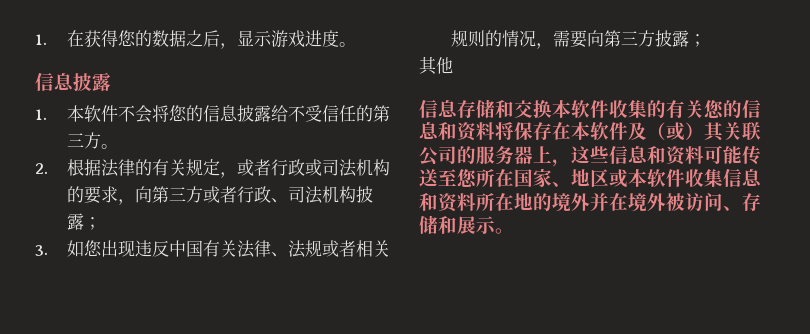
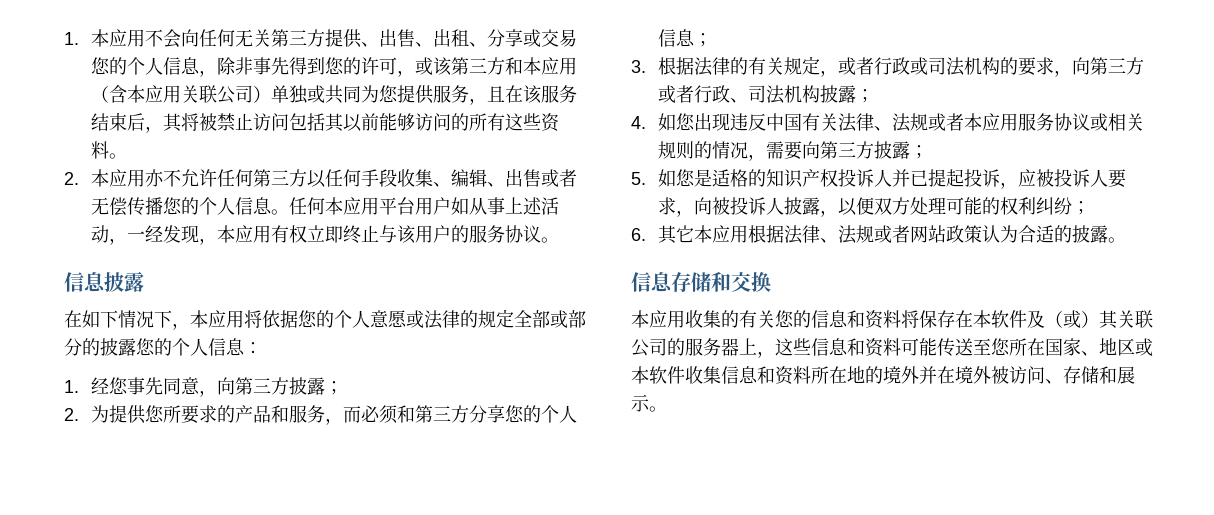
[35,30,356,49] [35,72,111,92] [35,105,390,123] [66,132,118,149] [35,163,48,174] 1.在获得您的数据之后，显示游戏进度。 // 信息披露 // 1.本软件不会将您的信息披露给不受信任的第三方。 // 2. -> [64,29,577,48] [90,57,577,77] [90,85,577,105] [90,113,560,133] [90,141,127,159] [64,169,577,188] [90,197,559,216] [90,225,559,245] [64,271,144,292] [64,309,586,330] [64,338,262,356] [64,377,343,397] [64,405,577,425] [657,29,712,47] [631,60,646,73] 1.本应用不会向任何无关第三方提供、出售、出租、分享或交易您的个人信息，除非事先得到您的许可，或该第三方和本应用（含本应用关联公司）单独或共同为您提供服务，且在该服务结束后，其将被禁止访问包括其以前能够访问的所有这些资料。 // 2.本应用亦不允许任何第三方以任何手段收集、编辑、出售或者无偿传播您的个人信息。任何本应用平台用户如从事上述活动，一经发现，本应用有权立即终止与该用户的服务协议。 // 信息披露 // 在如下情况下，本应用将依据您的个人意愿或法律的规定全部或部分的披露您的个人信息： // 1.经您事先同意，向第三方披露； // 2.为提供您所要求的产品和服务，而必须和第三方分享您的个人信息； // 3.
[35,245,48,256] 3. -> [631,116,646,129] 4.
(356, 248) none -> [963,113,1108,131] 本应用服务协议或
[419,56,453,75] 其他 -> [631,169,1126,189] [657,197,1090,217] [631,225,1126,244] 5.如您是适格的知识产权投诉人并已提起投诉，应被投诉人要求，向被投诉人披露，以便双方处理可能的权利纠纷； // 6.其它本应用根据法律、法规或者网站政策认为合适的披露。
[552,100,609,118] 本软件 -> [631,310,685,328] // 本应用

